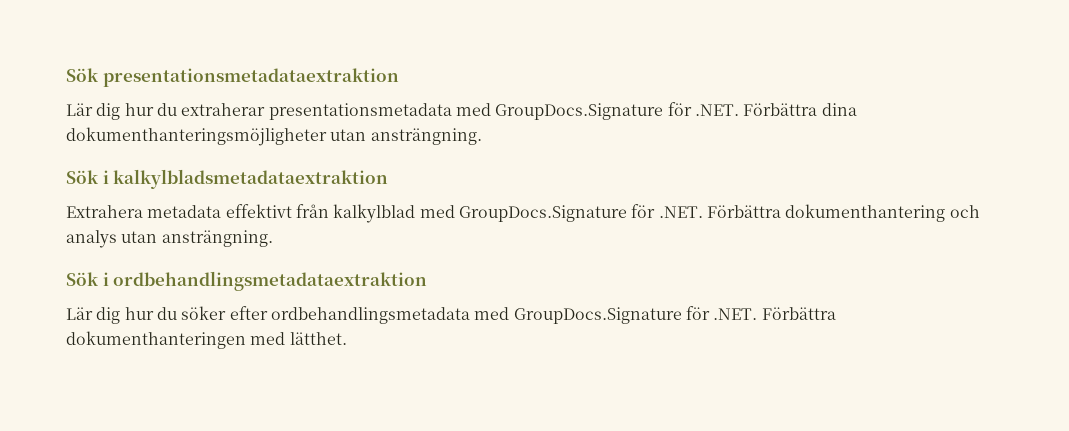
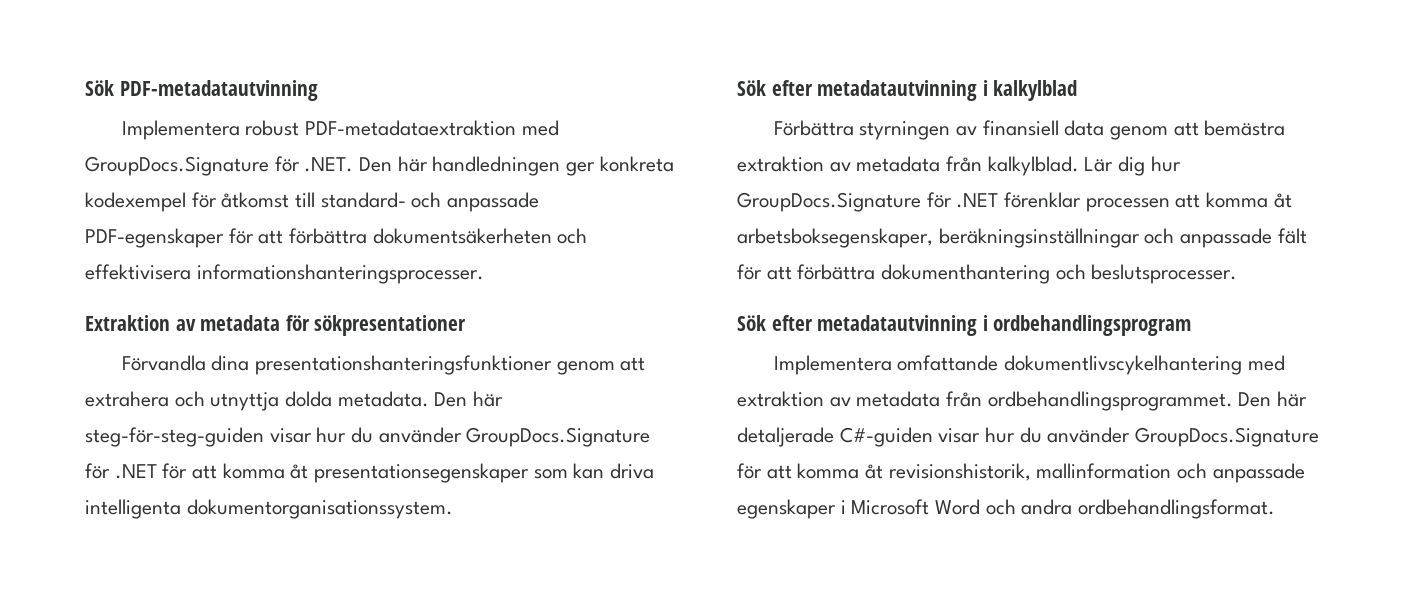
[66,68,399,87] [66,102,857,120] [66,127,482,146] [66,169,389,189] [66,204,980,223] [66,230,273,248] [66,271,428,291] [66,306,836,324] [66,331,347,349] Sök presentationsmetadataextraktion // Lär dig hur du extraherar presentationsmetadata med GroupDocs.Signature för .NET. Förbättra dina dokumenthanteringsmöjligheter utan ansträngning. // Sök i kalkylbladsmetadataextraktion // Extrahera metadata effektivt från kalkylblad med GroupDocs.Signature för .NET. Förbättra dokumenthantering och analys utan ansträngning. // Sök i ordbehandlingsmetadataextraktion // Lär dig hur du söker efter ordbehandlingsmetadata med GroupDocs.Signature för .NET. Förbättra dokumenthanteringen med lätthet. -> [85,80,318,101] [121,120,559,140] [85,156,674,176] [85,192,540,212] [85,228,588,248] [85,264,484,284] [85,315,467,336] [121,355,646,375] [85,391,504,411] [85,427,651,447] [85,463,655,483] [85,499,453,519] [737,80,1078,101] [773,120,1286,140] [737,156,1181,176] [737,192,1292,212] [737,228,1307,248] [737,264,1238,284] [737,315,1192,336] [773,355,1285,375] [737,391,1308,411] [737,427,1320,447] [737,463,1305,483] [737,499,1276,519] Sök PDF-metadatautvinning // Implementera robust PDF-metadataextraktion med GroupDocs.Signature för .NET. Den här handledningen ger konkreta kodexempel för åtkomst till standard- och anpassade PDF-egenskaper för att förbättra dokumentsäkerheten och effektivisera informationshanteringsprocesser. // Extraktion av metadata för sökpresentationer // Förvandla dina presentationshanteringsfunktioner genom att extrahera och utnyttja dolda metadata. Den här steg-för-steg-guiden visar hur du använder GroupDocs.Signature för .NET för att komma åt presentationsegenskaper som kan driva intelligenta dokumentorganisationssystem. // Sök efter metadatautvinning i kalkylblad // Förbättra styrningen av finansiell data genom att bemästra extraktion av metadata från kalkylblad. Lär dig hur GroupDocs.Signature för .NET förenklar processen att komma åt arbetsboksegenskaper, beräkningsinställningar och anpassade fält för att förbättra dokumenthantering och beslutsprocesser. // Sök efter metadatautvinning i ordbehandlingsprogram // Implementera omfattande dokumentlivscykelhantering med extraktion av metadata från ordbehandlingsprogrammet. Den här detaljerade C#-guiden visar hur du använder GroupDocs.Signature för att komma åt revisionshistorik, mallinformation och anpassade egenskaper i Microsoft Word och andra ordbehandlingsformat.

